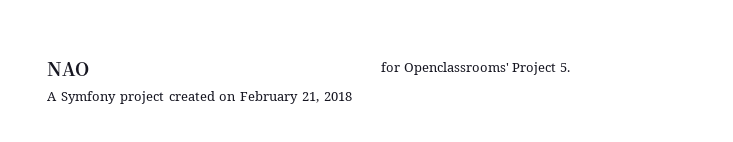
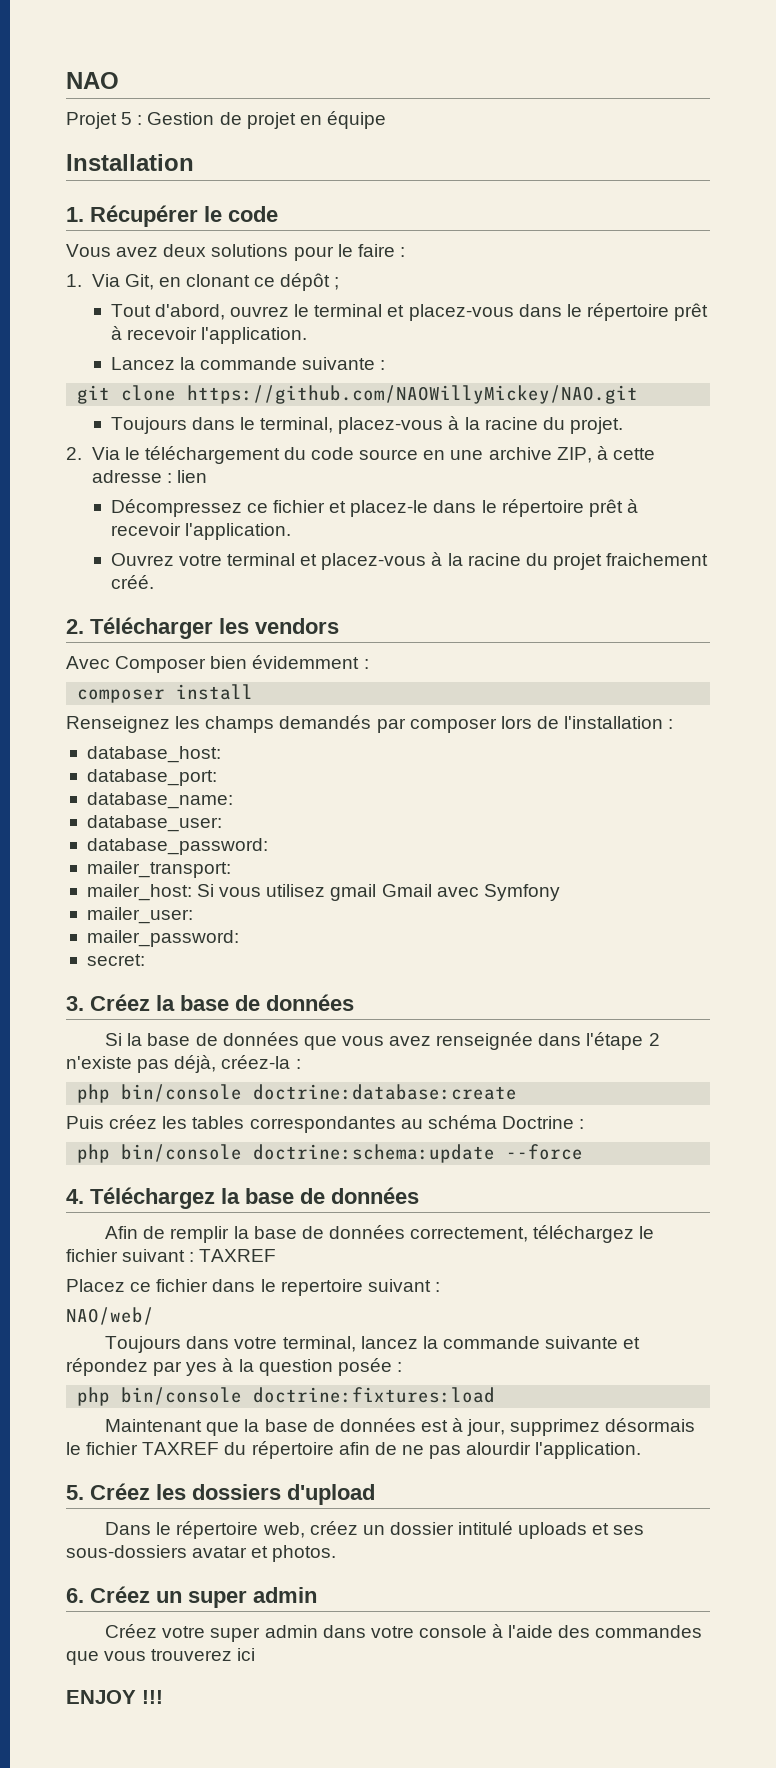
[47,91,352,104] [381,62,570,75] A Symfony project created on February 21, 2018 for Openclassrooms' Project 5. -> [66,111,386,129] [66,154,194,171] [66,205,278,227] [66,244,405,261] [66,273,340,291] [110,303,709,321] [110,326,308,344] [110,357,386,370] [77,385,639,404] [110,416,623,434] [66,446,655,464] [91,470,207,483] [110,499,638,517] [110,523,291,540] [110,552,709,570] [110,575,154,589] [66,617,339,639] [66,655,369,673] [77,684,254,703] [66,715,674,733] [86,746,221,763] [86,769,217,786] [86,792,233,809] [86,815,222,832] [86,838,268,855] [86,861,231,878] [86,884,560,901] [86,907,193,924] [86,930,239,947] [86,954,145,966] [66,994,354,1011] [105,1032,660,1050] [66,1055,301,1073] [77,1084,518,1103] [66,1115,585,1133] [77,1144,584,1163] [66,1187,419,1209] [105,1225,655,1243] [66,1249,277,1262] [66,1279,440,1296] [66,1307,154,1325] [105,1336,641,1353] [66,1358,402,1376] [77,1387,496,1406] [105,1418,696,1436] [66,1441,642,1459] [66,1483,375,1505] [105,1521,645,1539] [66,1545,337,1562] [66,1586,317,1608] [105,1624,703,1642] [66,1648,256,1665] [66,1690,163,1704] Projet 5 : Gestion de projet en équipe // Installation // 1. Récupérer le code // Vous avez deux solutions pour le faire : // 1. Via Git, en clonant ce dépôt ; // Tout d'abord, ouvrez le terminal et placez-vous dans le répertoire prêt à recevoir l'application. // Lancez la commande suivante : // git clone https://github.com/NAOWillyMickey/NAO.git // Toujours dans le terminal, placez-vous à la racine du projet. // 2. Via le téléchargement du code source en une archive ZIP, à cette adresse : lien // Décompressez ce fichier et placez-le dans le répertoire prêt à recevoir l'application. // Ouvrez votre terminal et placez-vous à la racine du projet fraichement créé. // 2. Télécharger les vendors // Avec Composer bien évidemment : // composer install // Renseignez les champs demandés par composer lors de l'installation : // database_host: // database_port: // database_name: // database_user: // database_password: // mailer_transport: // mailer_host: Si vous utilisez gmail Gmail avec Symfony // mailer_user: // mailer_password: // secret: // 3. Créez la base de données // Si la base de données que vous avez renseignée dans l'étape 2 n'existe pas déjà, créez-la : // php bin/console doctrine:database:create // Puis créez les tables correspondantes au schéma Doctrine : // php bin/console doctrine:schema:update --force // 4. Téléchargez la base de données // Afin de remplir la base de données correctement, téléchargez le fichier suivant : TAXREF // Placez ce fichier dans le repertoire suivant : // NAO/web/ // Toujours dans votre terminal, lancez la commande suivante et répondez par yes à la question posée : // php bin/console doctrine:fixtures:load // Maintenant que la base de données est à jour, supprimez désormais le fichier TAXREF du répertoire afin de ne pas alourdir l'application. // 5. Créez les dossiers d'upload // Dans le répertoire web, créez un dossier intitulé uploads et ses sous-dossiers avatar et photos. // 6. Créez un super admin // Créez votre super admin dans votre console à l'aide des commandes que vous trouverez ici // ENJOY !!!

